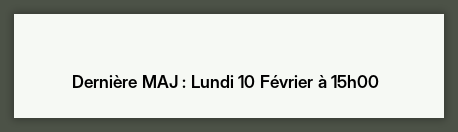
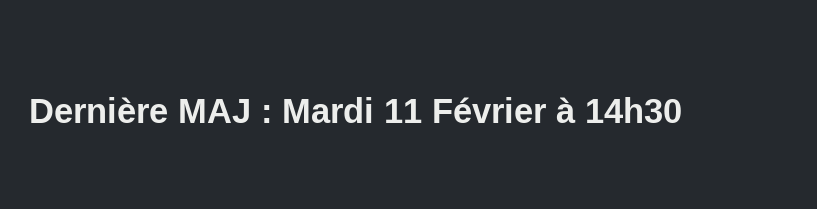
[190,75,256,88] Lundi 10 -> [282,97,422,123] Mardi 11
[331,75,380,88] 15h00 -> [585,97,682,123] 14h30

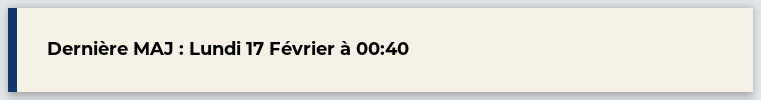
[282,97,422,123] Mardi 11 -> [189,40,264,55] Lundi 17
[585,97,682,123] 14h30 -> [356,42,409,55] 00:40

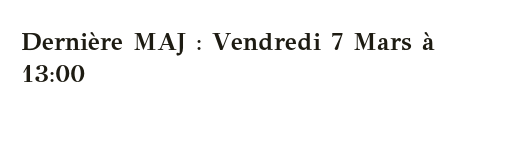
[189,40,409,55] Lundi 17 Février à 00:40 -> [212,32,435,51] [21,65,85,82] Vendredi 7 Mars à 13:00

